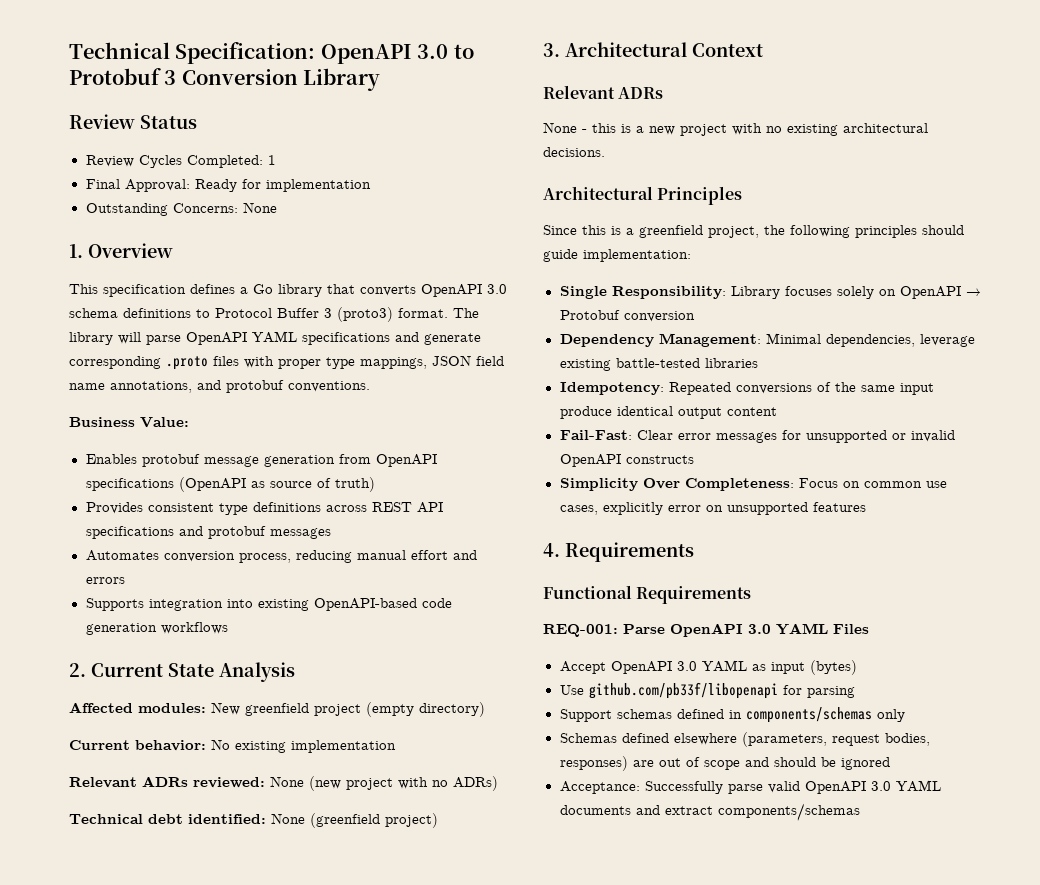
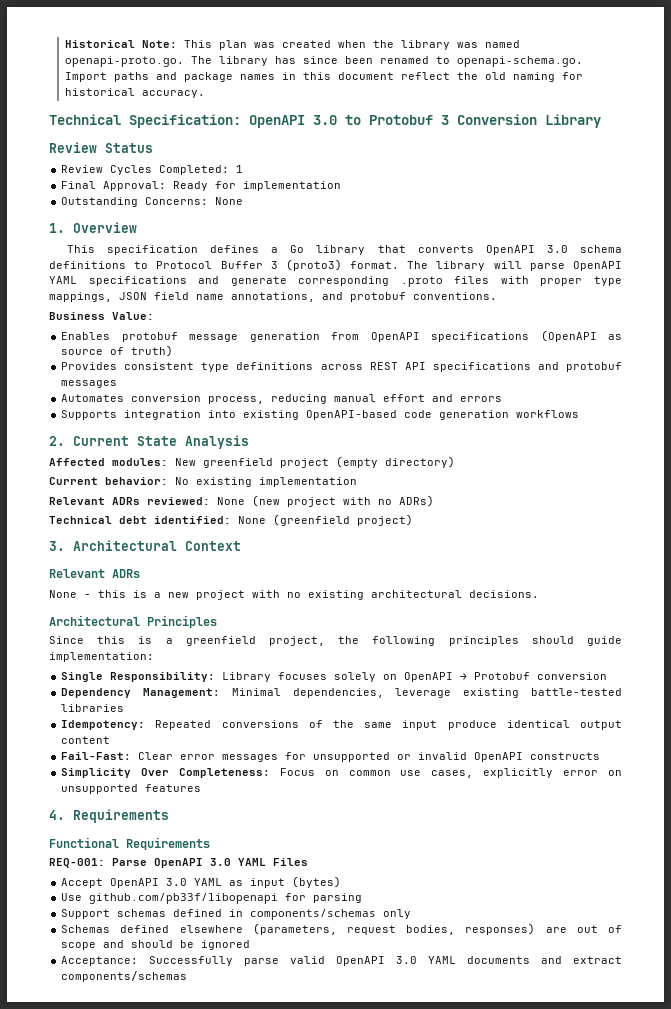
(69, 50) none -> [64,40,520,50] [64,56,583,67] [64,72,583,82] [64,88,205,98] Historical Note: This plan was created when the library was named openapi-proto.go. The library has since been renamed to openapi-schema.go. Import paths and package names in this document reflect the old naming for historical accuracy. //

